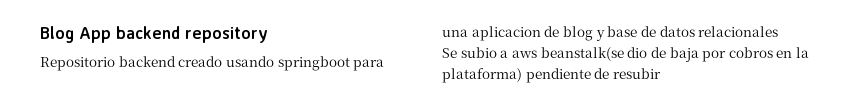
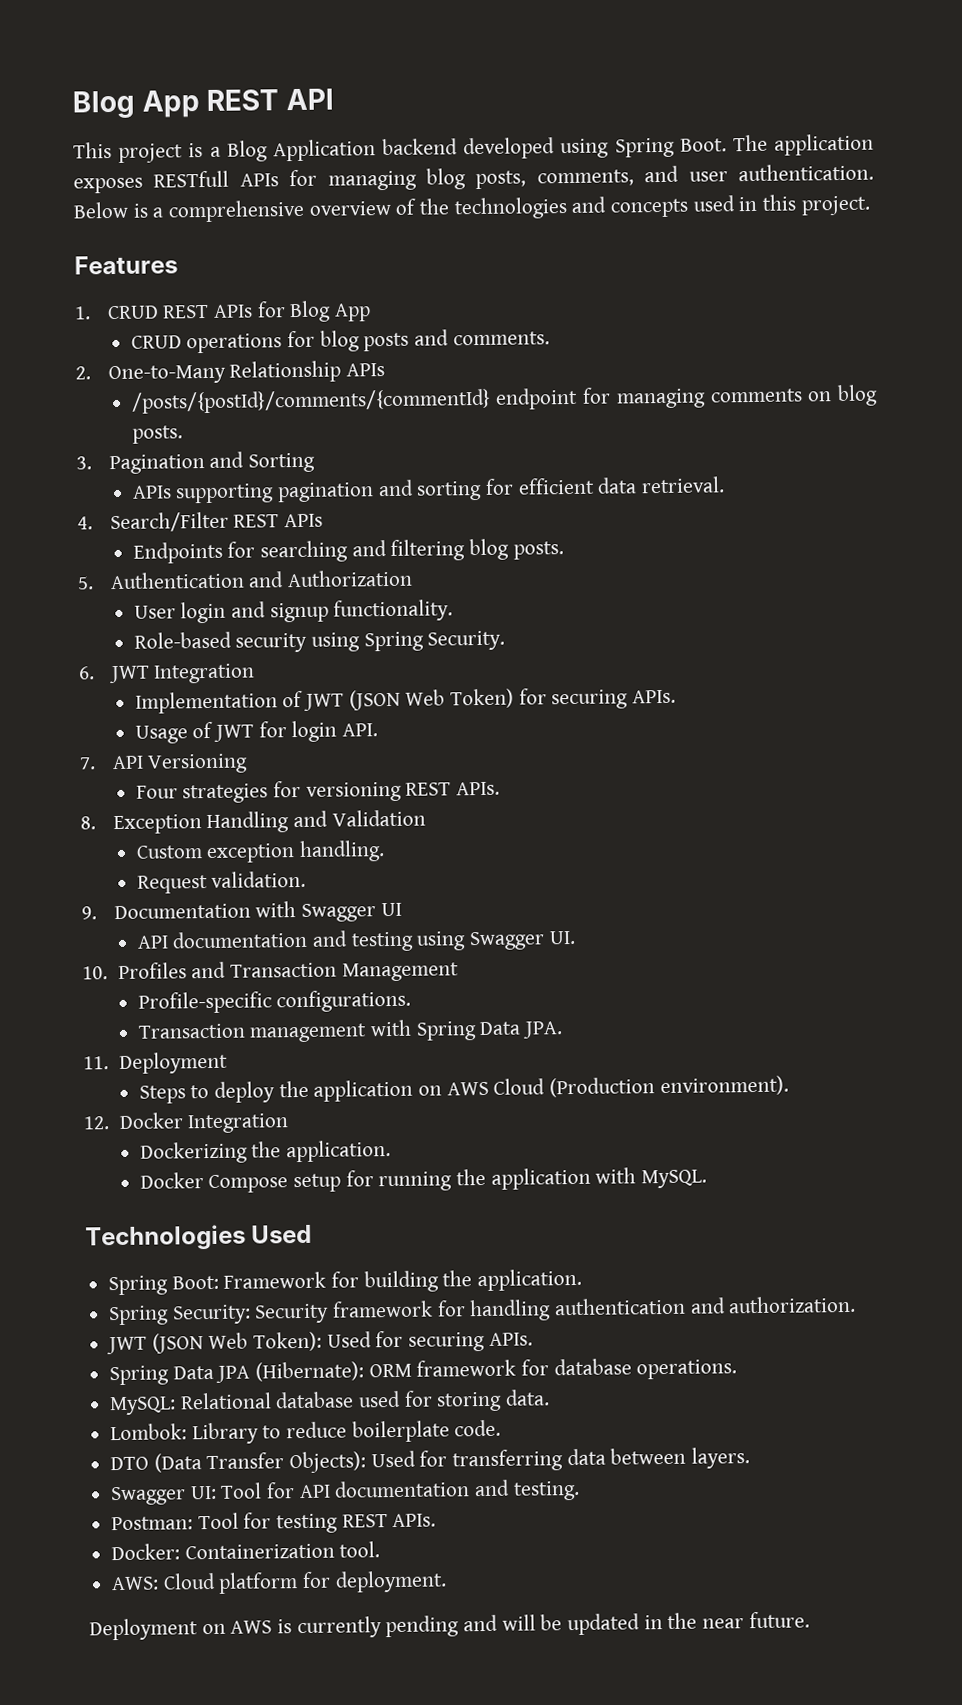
[40,26,268,43] [40,56,385,71] [442,26,779,41] [442,47,810,62] [442,68,661,83] Blog App backend repository // Repositorio backend creado usando springboot para una aplicacion de blog y base de datos relacionales // Se subio a aws beanstalk(se dio de baja por cobros en la plataforma) pendiente de resubir -> [72,88,334,119] [73,133,874,163] [73,163,874,194] [73,194,871,223] [74,255,178,275] [74,300,372,323] [130,329,550,354] [75,360,386,385] [130,384,878,414] [131,425,183,444] [76,451,316,475] [131,476,726,504] [77,511,324,533] [132,538,564,564] [77,569,414,590] [133,599,454,624] [133,630,506,653] [78,663,256,684] [134,688,677,714] [134,720,379,744] [79,753,249,774] [135,780,501,804] [80,809,426,835] [135,840,386,864] [136,870,307,894] [81,901,402,922] [136,930,576,952] [82,961,459,982] [137,989,412,1014] [137,1019,564,1043] [83,1051,228,1075] [138,1075,789,1104] [83,1112,290,1134] [139,1140,392,1164] [139,1167,708,1194] [85,1224,313,1251] [108,1268,583,1296] [108,1295,857,1326] [106,1330,533,1355] [109,1358,738,1386] [109,1389,551,1416] [110,1419,502,1445] [110,1447,751,1474] [110,1479,580,1506] [111,1512,437,1534] [111,1541,381,1561] [111,1570,447,1594] [89,1611,810,1641] Blog App REST API // This project is a Blog Application backend developed using Spring Boot. The application exposes RESTfull APIs for managing blog posts, comments, and user authentication. Below is a comprehensive overview of the technologies and concepts used in this project. // Features // 1. CRUD REST APIs for Blog App // CRUD operations for blog posts and comments. // 2. One-to-Many Relationship APIs // /posts/{postId}/comments/{commentId} endpoint for managing comments on blog posts. // 3. Pagination and Sorting // APIs supporting pagination and sorting for efficient data retrieval. // 4. Search/Filter REST APIs // Endpoints for searching and filtering blog posts. // 5. Authentication and Authorization // User login and signup functionality. // Role-based security using Spring Security. // 6. JWT Integration // Implementation of JWT (JSON Web Token) for securing APIs. // Usage of JWT for login API. // 7. API Versioning // Four strategies for versioning REST APIs. // 8. Exception Handling and Validation // Custom exception handling. // Request validation. // 9. Documentation with Swagger UI // API documentation and testing using Swagger UI. // 10. Profiles and Transaction Management // Profile-specific configurations. // Transaction management with Spring Data JPA. // 11. Deployment // Steps to deploy the application on AWS Cloud (Production environment). // 12. Docker Integration // Dockerizing the application. // Docker Compose setup for running the application with MySQL. // Technologies Used // Spring Boot: Framework for building the application. // Spring Security: Security framework for handling authentication and authorization. // JWT (JSON Web Token): Used for securing APIs. // Spring Data JPA (Hibernate): ORM framework for database operations. // MySQL: Relational database used for storing data. // Lombok: Library to reduce boilerplate code. // DTO (Data Transfer Objects): Used for transferring data between layers. // Swagger UI: Tool for API documentation and testing. // Postman: Tool for testing REST APIs. // Docker: Containerization tool. // AWS: Cloud platform for deployment. // Deployment on AWS is currently pending and will be updated in the near future.

